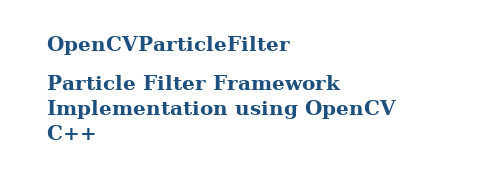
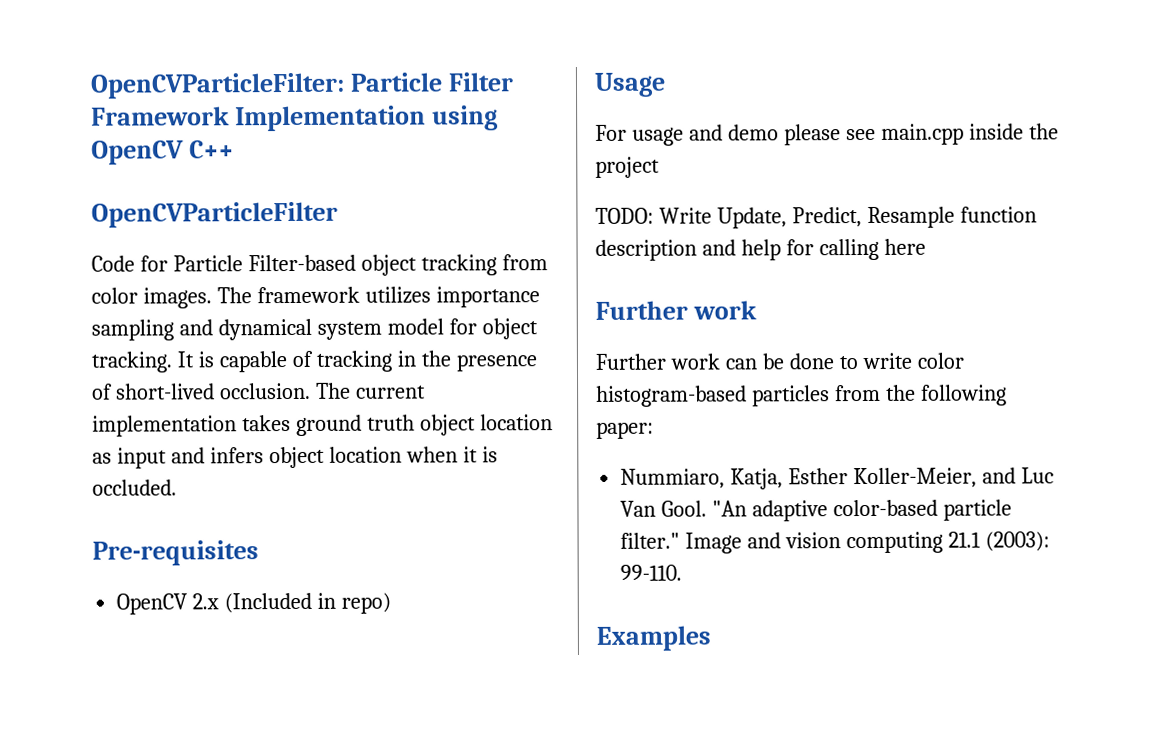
[47,36,290,55] OpenCVParticleFilter // -> [90,72,345,99] OpenCVParticleFilter:
(97, 132) none -> [91,201,338,228] [91,254,548,276] [91,286,540,309] [91,318,538,341] [91,350,537,373] [92,382,426,400] [92,414,553,437] [92,446,498,469] [92,479,177,496] [92,540,259,566] [116,592,391,615] [594,72,666,97] [595,123,1059,146] [595,156,660,178] [595,206,1037,229] [595,238,926,261] [595,300,757,320] [595,352,964,370] [596,384,1007,407] [596,421,654,439] [620,467,1054,490] [620,499,1012,522] [620,531,1050,554] [620,564,683,581] [596,625,711,651] // OpenCVParticleFilter // Code for Particle Filter-based object tracking from color images. The framework utilizes importance sampling and dynamical system model for object tracking. It is capable of tracking in the presence of short-lived occlusion. The current implementation takes ground truth object location as input and infers object location when it is occluded. // Pre-requisites // OpenCV 2.x (Included in repo) // Usage // For usage and demo please see main.cpp inside the project // TODO: Write Update, Predict, Resample function description and help for calling here // Further work // Further work can be done to write color histogram-based particles from the following paper: // Nummiaro, Katja, Esther Koller-Meier, and Luc Van Gool. "An adaptive color-based particle filter." Image and vision computing 21.1 (2003): 99-110. // Examples

